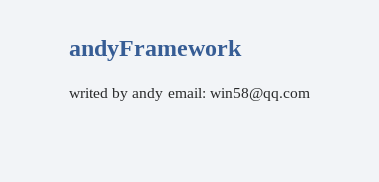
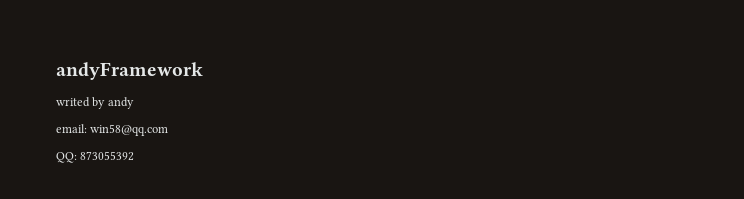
(164, 94) none -> (134, 103) //
(310, 94) none -> [56,151,135,163] // QQ: 873055392

